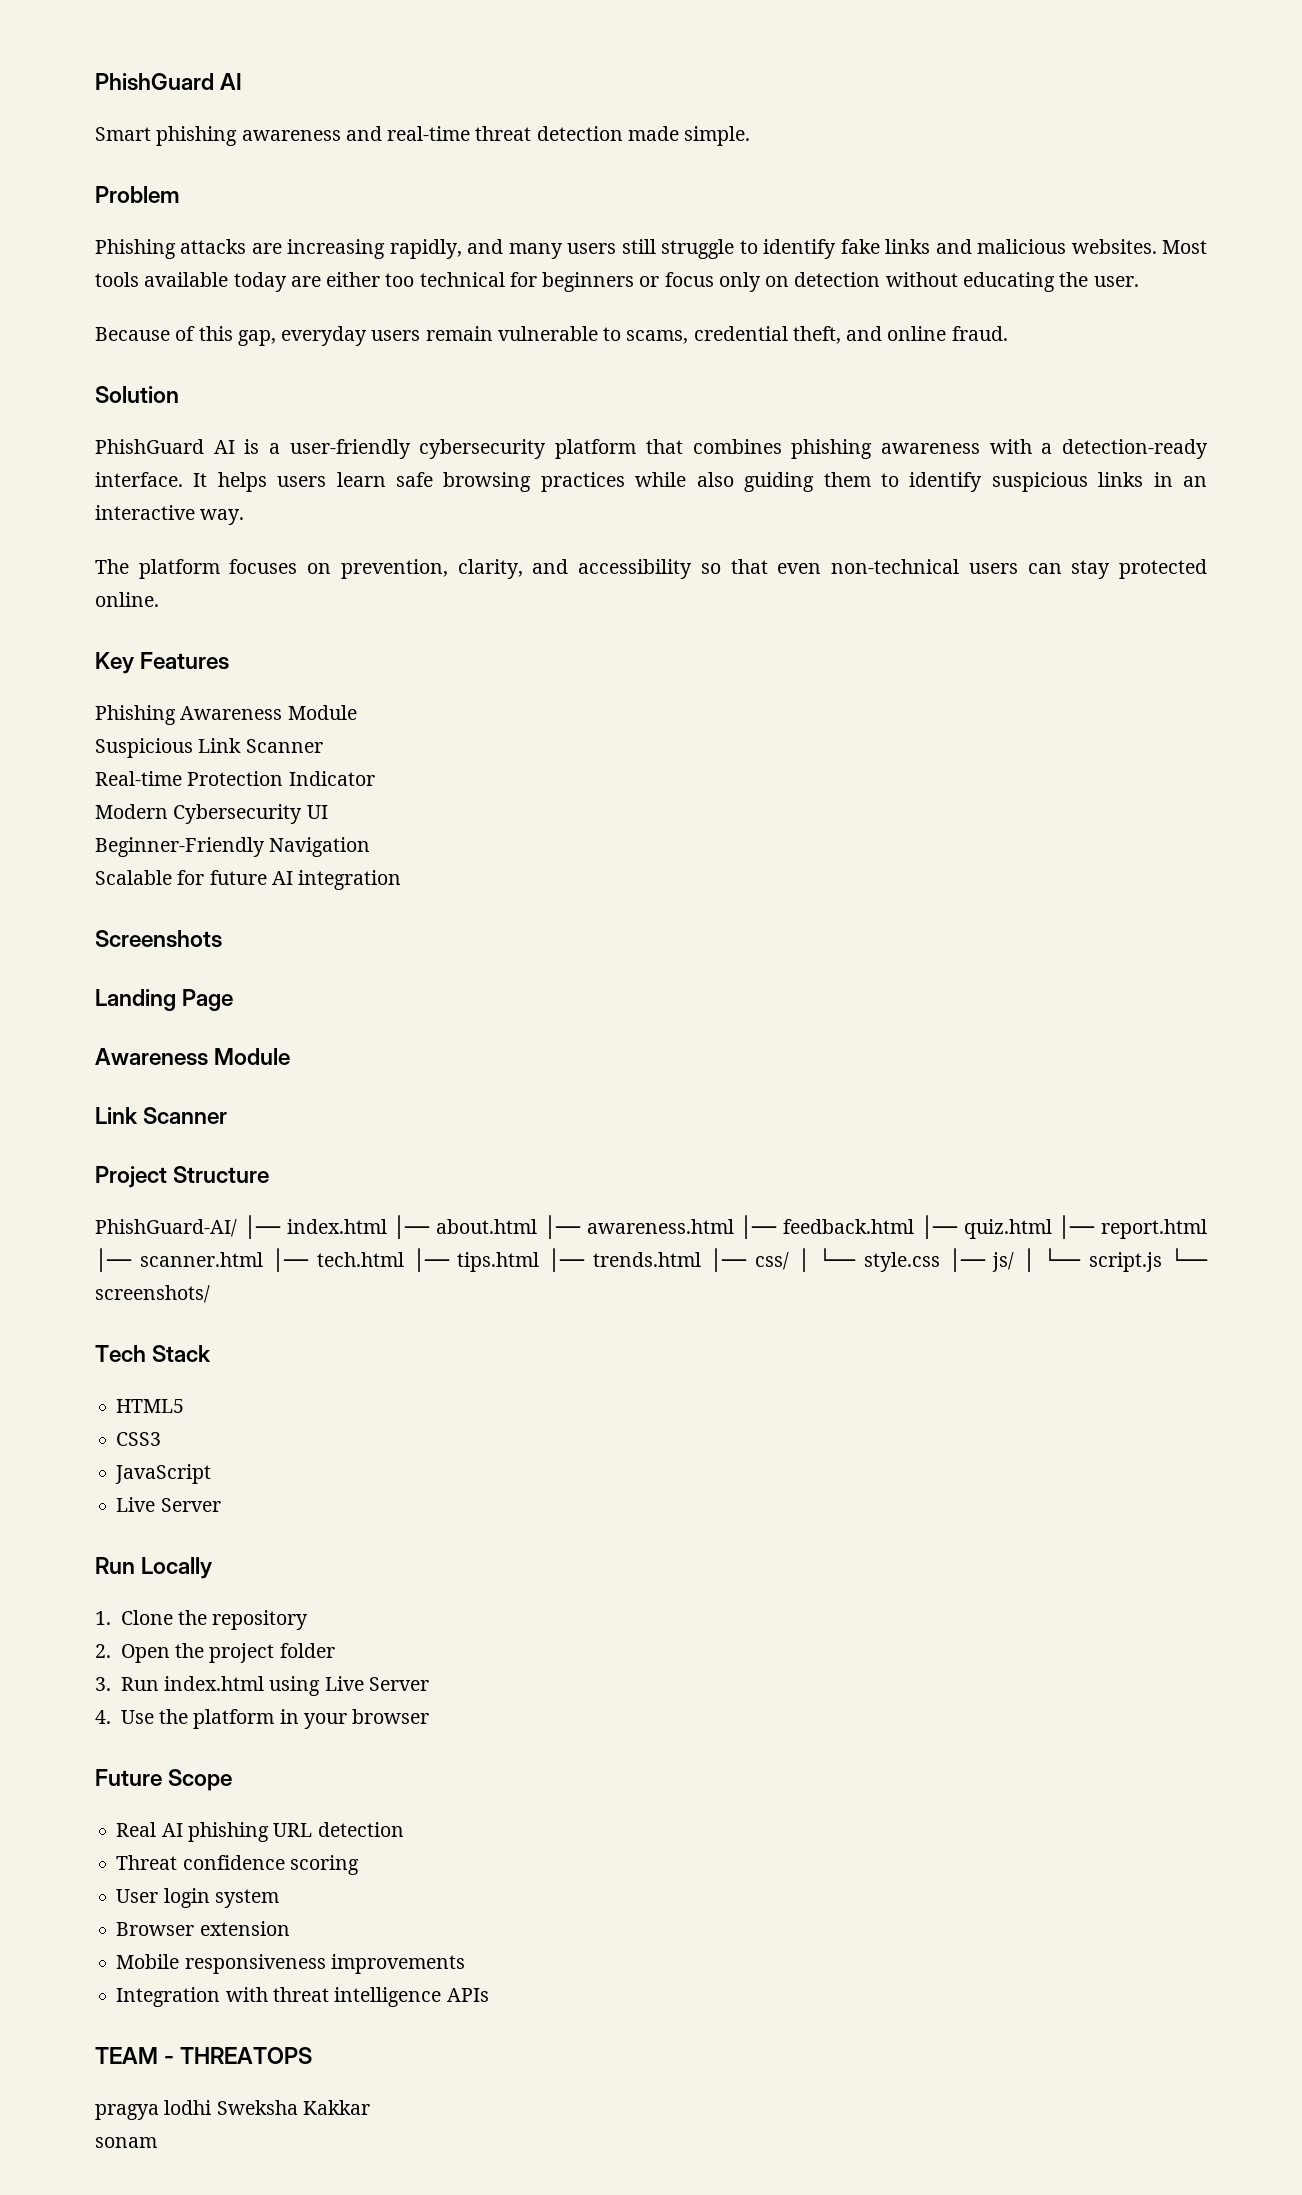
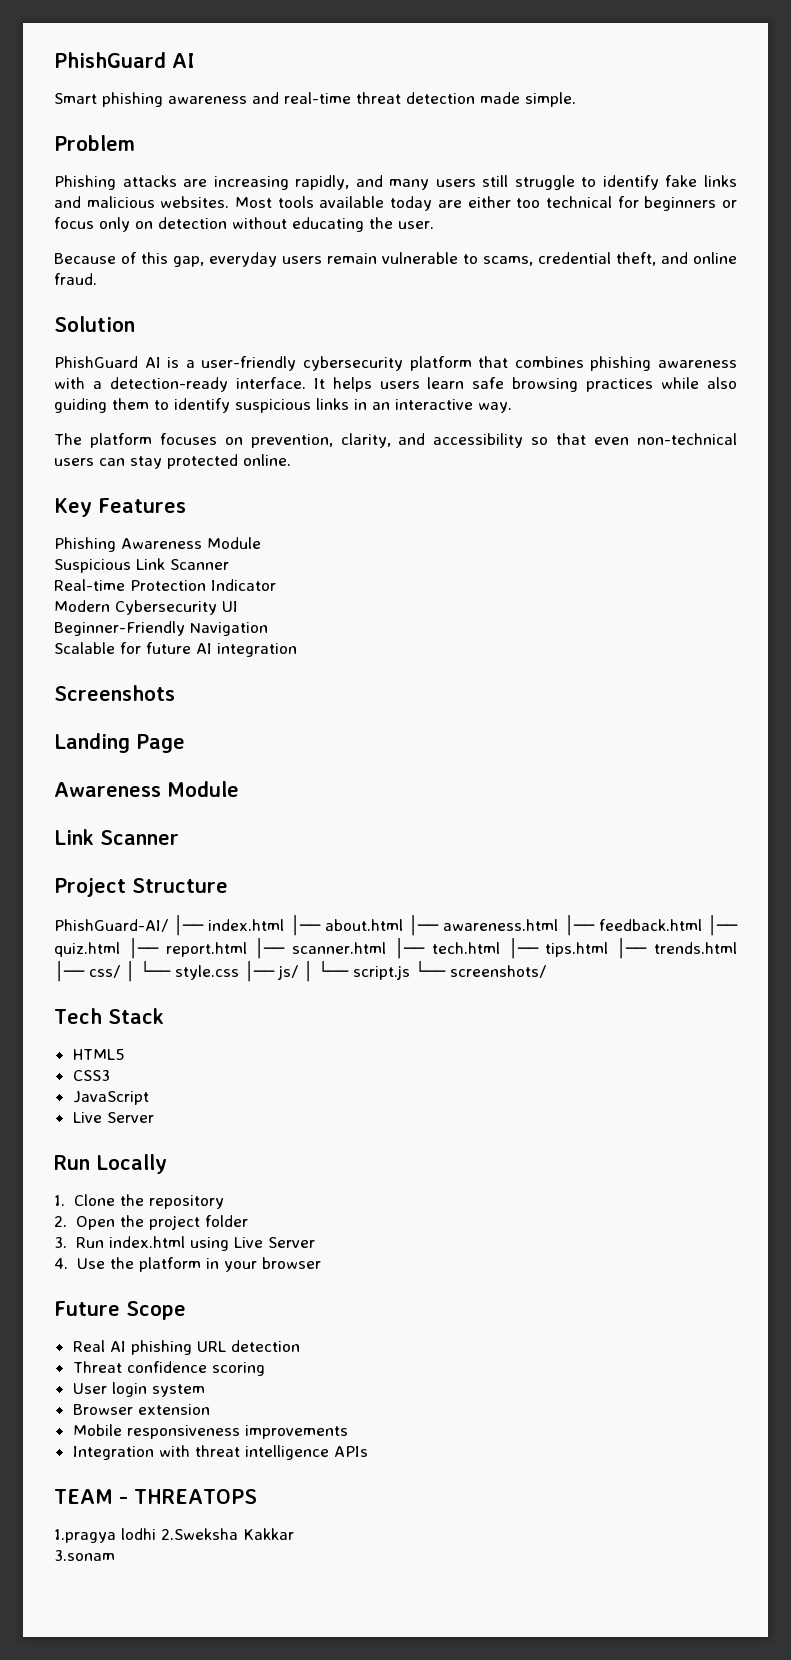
[95,2100,298,2120] pragya lodhi Sweksha -> [54,1528,238,1543] 1.pragya lodhi 2.Sweksha
[95,2137,157,2148] sonam -> [54,1550,115,1561] 3.sonam

